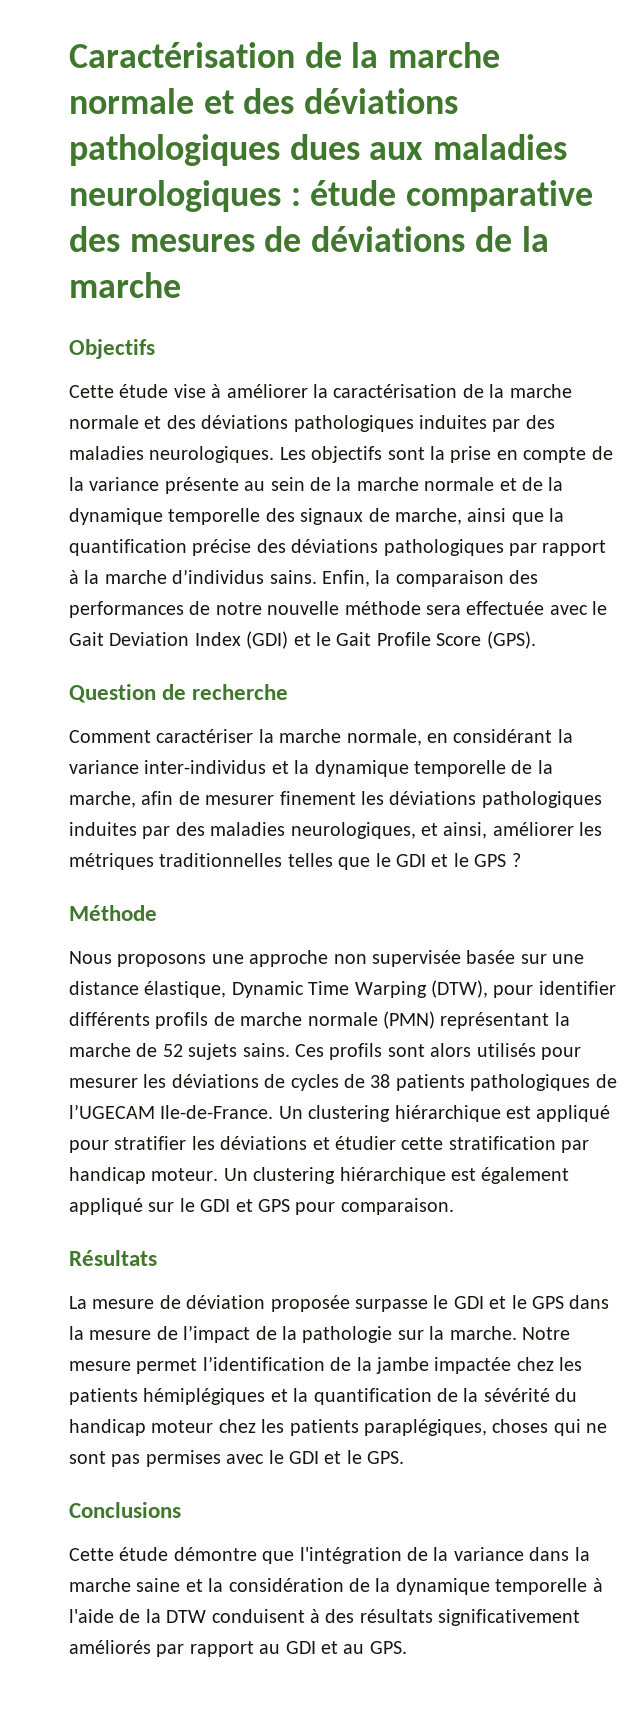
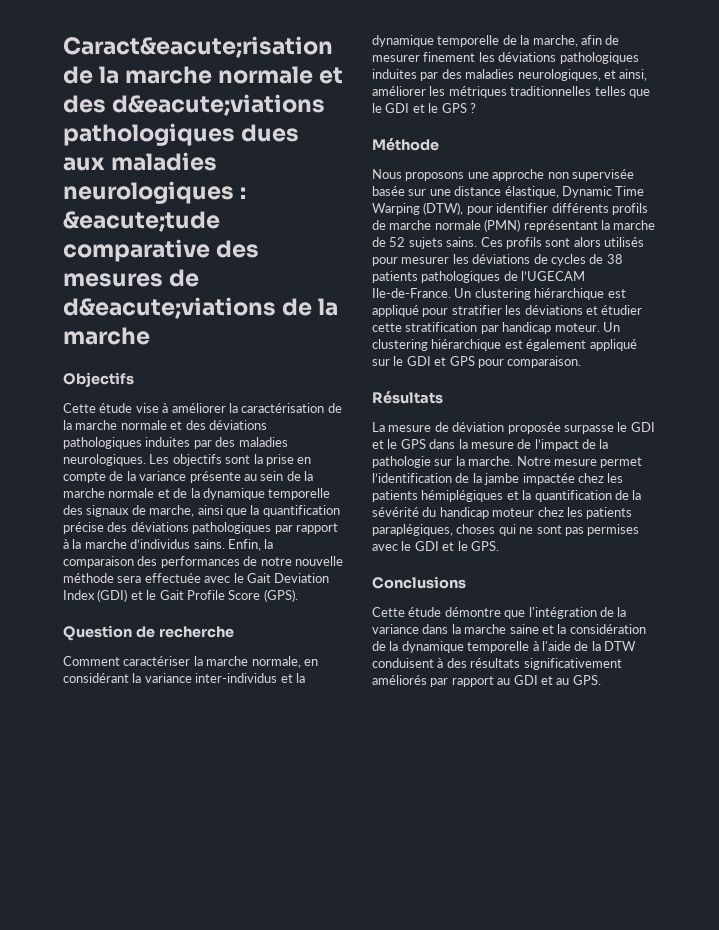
[69,42,501,68] [69,88,459,114] Caractérisation de la marche normale et des déviations -> [63,36,333,58] [63,66,344,84] [63,94,326,116] Caract&eacute;risation de la marche normale et des d&eacute;viations
[310,180,397,206] étude -> [63,211,220,232] &eacute;tude
[311,226,466,252] déviations -> [63,297,276,319] d&eacute;viations

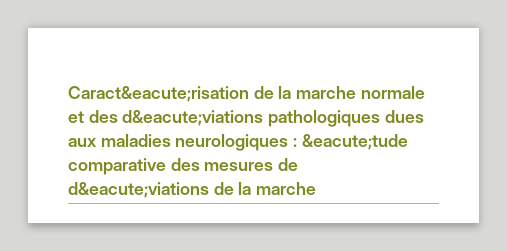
[63,372,134,387] [63,403,342,413] [63,420,267,430] [63,437,288,449] [63,454,312,466] [63,471,313,483] [63,488,331,500] [63,505,340,517] [63,522,338,534] [63,539,274,551] [63,556,343,568] [63,573,330,583] [63,589,298,602] [63,625,234,641] [63,656,318,668] [63,673,305,683] [372,35,620,47] [372,52,639,64] [372,69,648,81] [372,86,650,98] [372,103,476,113] [372,138,439,151] [372,169,634,181] [372,186,645,198] [372,202,648,215] [372,219,656,232] [372,237,644,249] [372,254,623,266] [372,271,586,283] [372,288,626,300] [372,305,643,317] [372,322,620,334] [372,339,637,351] [372,356,582,368] [372,391,443,404] [372,422,655,434] [372,439,609,451] [372,456,643,468] [372,473,624,485] [372,490,642,502] [372,507,633,519] [372,524,640,536] [372,541,499,551] [372,576,466,589] [372,607,627,619] [372,624,646,634] [372,641,636,653] [372,658,622,670] [372,675,601,687] // Objectifs // Cette étude vise à améliorer la caractérisation de la marche normale et des déviations pathologiques induites par des maladies neurologiques. Les objectifs sont la prise en compte de la variance présente au sein de la marche normale et de la dynamique temporelle des signaux de marche, ainsi que la quantification précise des déviations pathologiques par rapport à la marche d’individus sains. Enfin, la comparaison des performances de notre nouvelle méthode sera effectuée avec le Gait Deviation Index (GDI) et le Gait Profile Score (GPS). // Question de recherche // Comment caractériser la marche normale, en considérant la variance inter-individus et la dynamique temporelle de la marche, afin de mesurer finement les déviations pathologiques induites par des maladies neurologiques, et ainsi, améliorer les métriques traditionnelles telles que le GDI et le GPS ? // Méthode // Nous proposons une approche non supervisée basée sur une distance élastique, Dynamic Time Warping (DTW), pour identifier différents profils de marche normale (PMN) représentant la marche de 52 sujets sains. Ces profils sont alors utilisés pour mesurer les déviations de cycles de 38 patients pathologiques de l’UGECAM Ile-de-France. Un clustering hiérarchique est appliqué pour stratifier les déviations et étudier cette stratification par handicap moteur. Un clustering hiérarchique est également appliqué sur le GDI et GPS pour comparaison. // Résultats // La mesure de déviation proposée surpasse le GDI et le GPS dans la mesure de l’impact de la pathologie sur la marche. Notre mesure permet l’identification de la jambe impactée chez les patients hémiplégiques et la quantification de la sévérité du handicap moteur chez les patients paraplégiques, choses qui ne sont pas permises avec le GDI et le GPS. // Conclusions // Cette étude démontre que l'intégration de la variance dans la marche saine et la considération de la dynamique temporelle à l'aide de la DTW conduisent à des résultats significativement améliorés par rapport au GDI et au GPS. -> (317, 188) none

